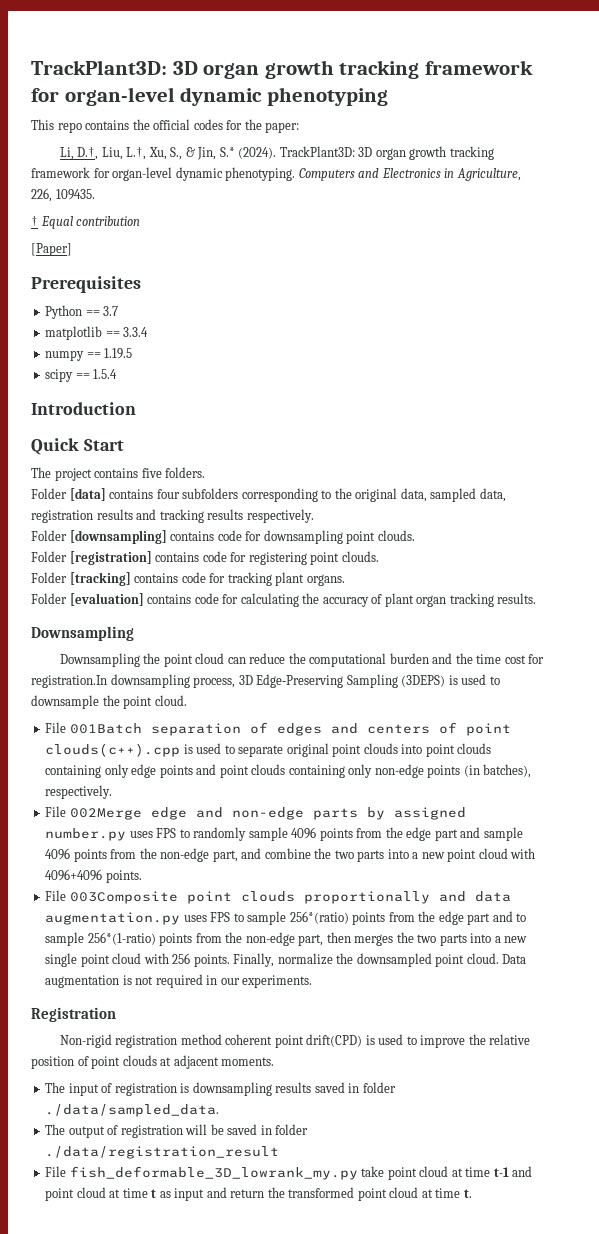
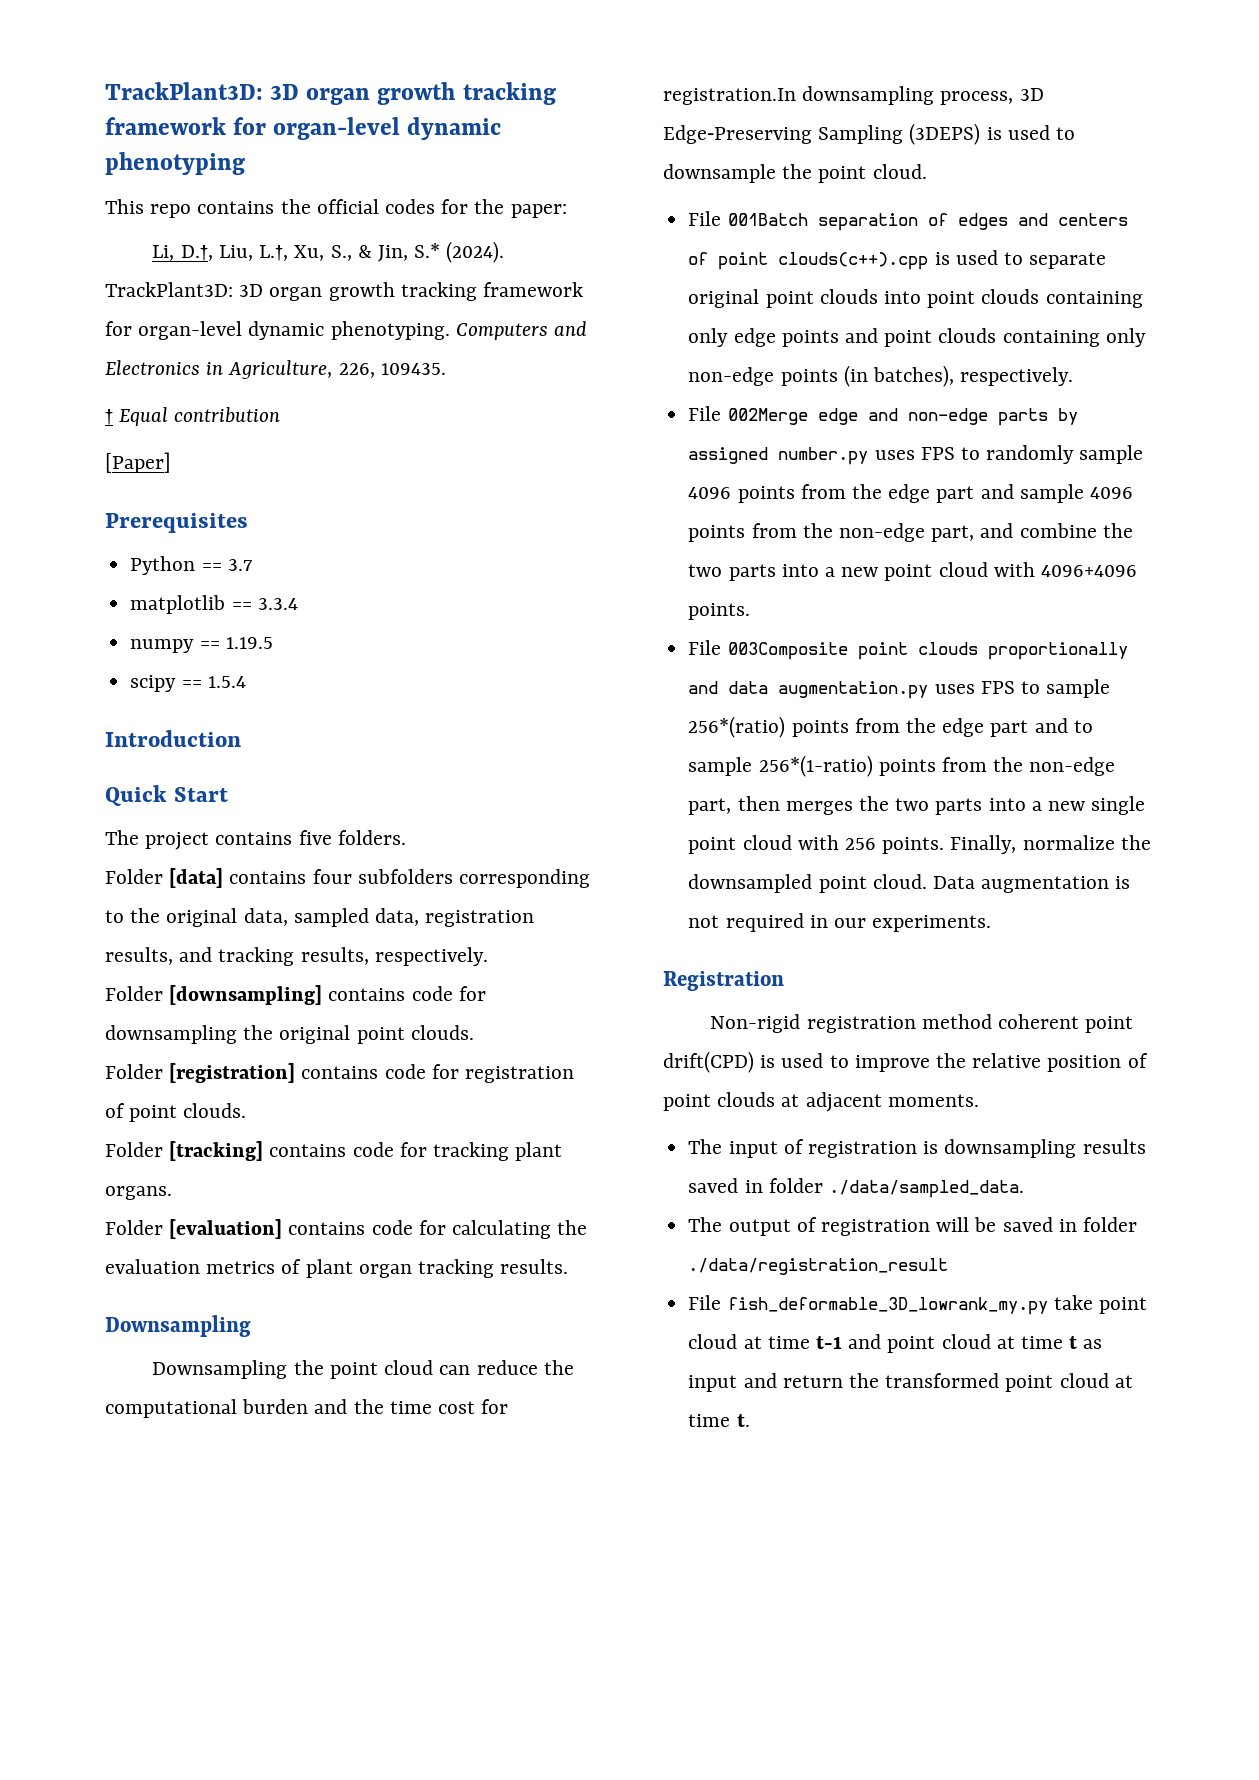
[96,509,133,520] results -> [105,947,173,965] results,
[207,509,244,520] results -> [300,947,369,965] results,
(343, 537) none -> [243,1025,351,1044] the original
[248,552,307,565] registering -> [465,1066,575,1083] [105,1103,125,1118] registration of
[322,597,369,607] accuracy -> [105,1259,276,1274] evaluation metrics

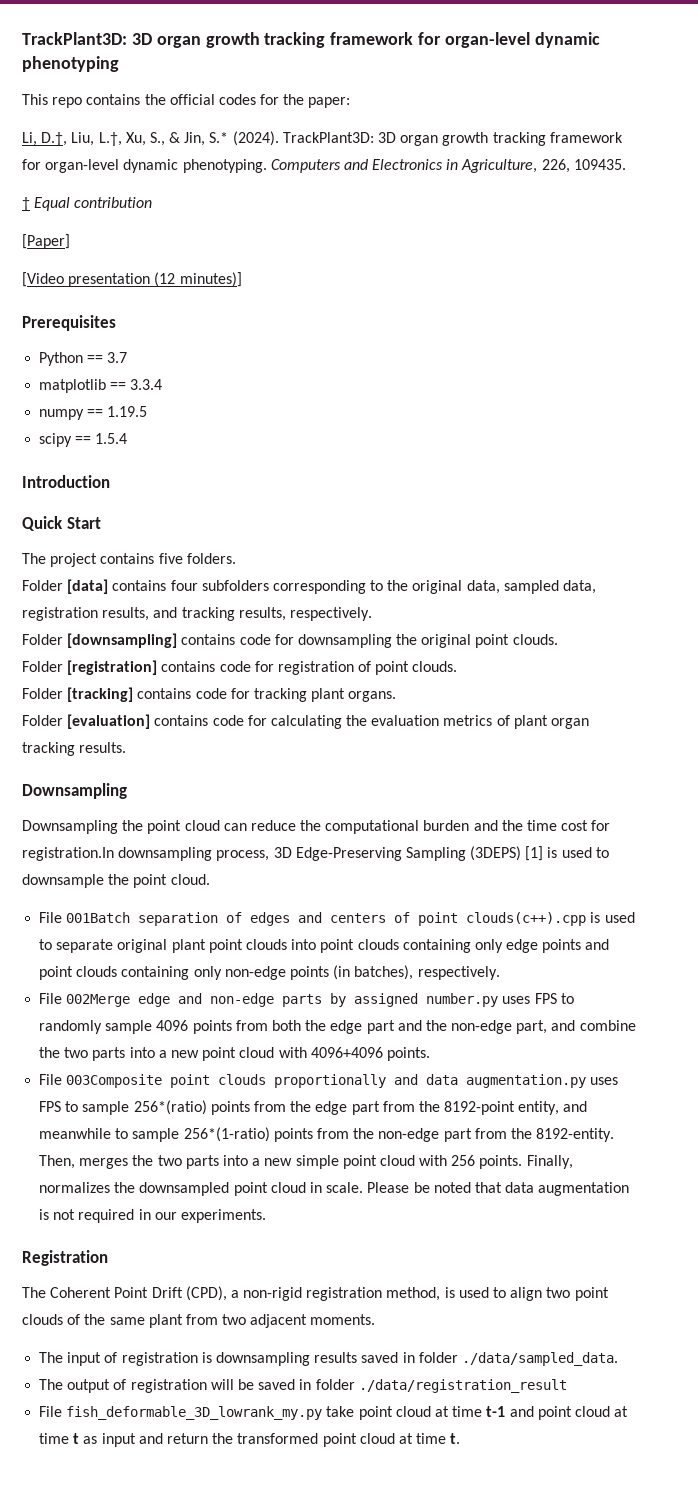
(171, 462) none -> [22,272,242,287] // [Video presentation (12 minutes)]
(981, 134) none -> [525,846,544,861] [1]
(760, 298) none -> [171,939,206,953] plant
[851,484,1133,503] [688,523,797,542] the edge part and sample 4096 points from -> [271,1020,422,1034] both the edge part and
[1034,718,1068,733] and -> [382,1101,588,1115] [39,1128,112,1139] from the 8192-point entity, and meanwhile
[688,796,780,815] part, then -> [443,1128,615,1142] [39,1155,76,1169] part from the 8192-entity. Then,
[1091,796,1146,815] single -> [295,1155,339,1169] simple
[1022,835,1115,850] normalize -> [39,1182,111,1193] normalizes
[872,874,975,889] cloud. Data -> [270,1182,535,1193] cloud in scale. Please be noted that data
[710,1014,1134,1033] [663,1051,1148,1073] [663,1092,800,1111] Non-rigid registration method coherent point drift(CPD) is used to improve the relative position of point clouds at -> [22,1286,609,1301] [22,1314,247,1328] The Coherent Point Drift (CPD), a non-rigid registration method, is used to align two point clouds of the same plant from two

